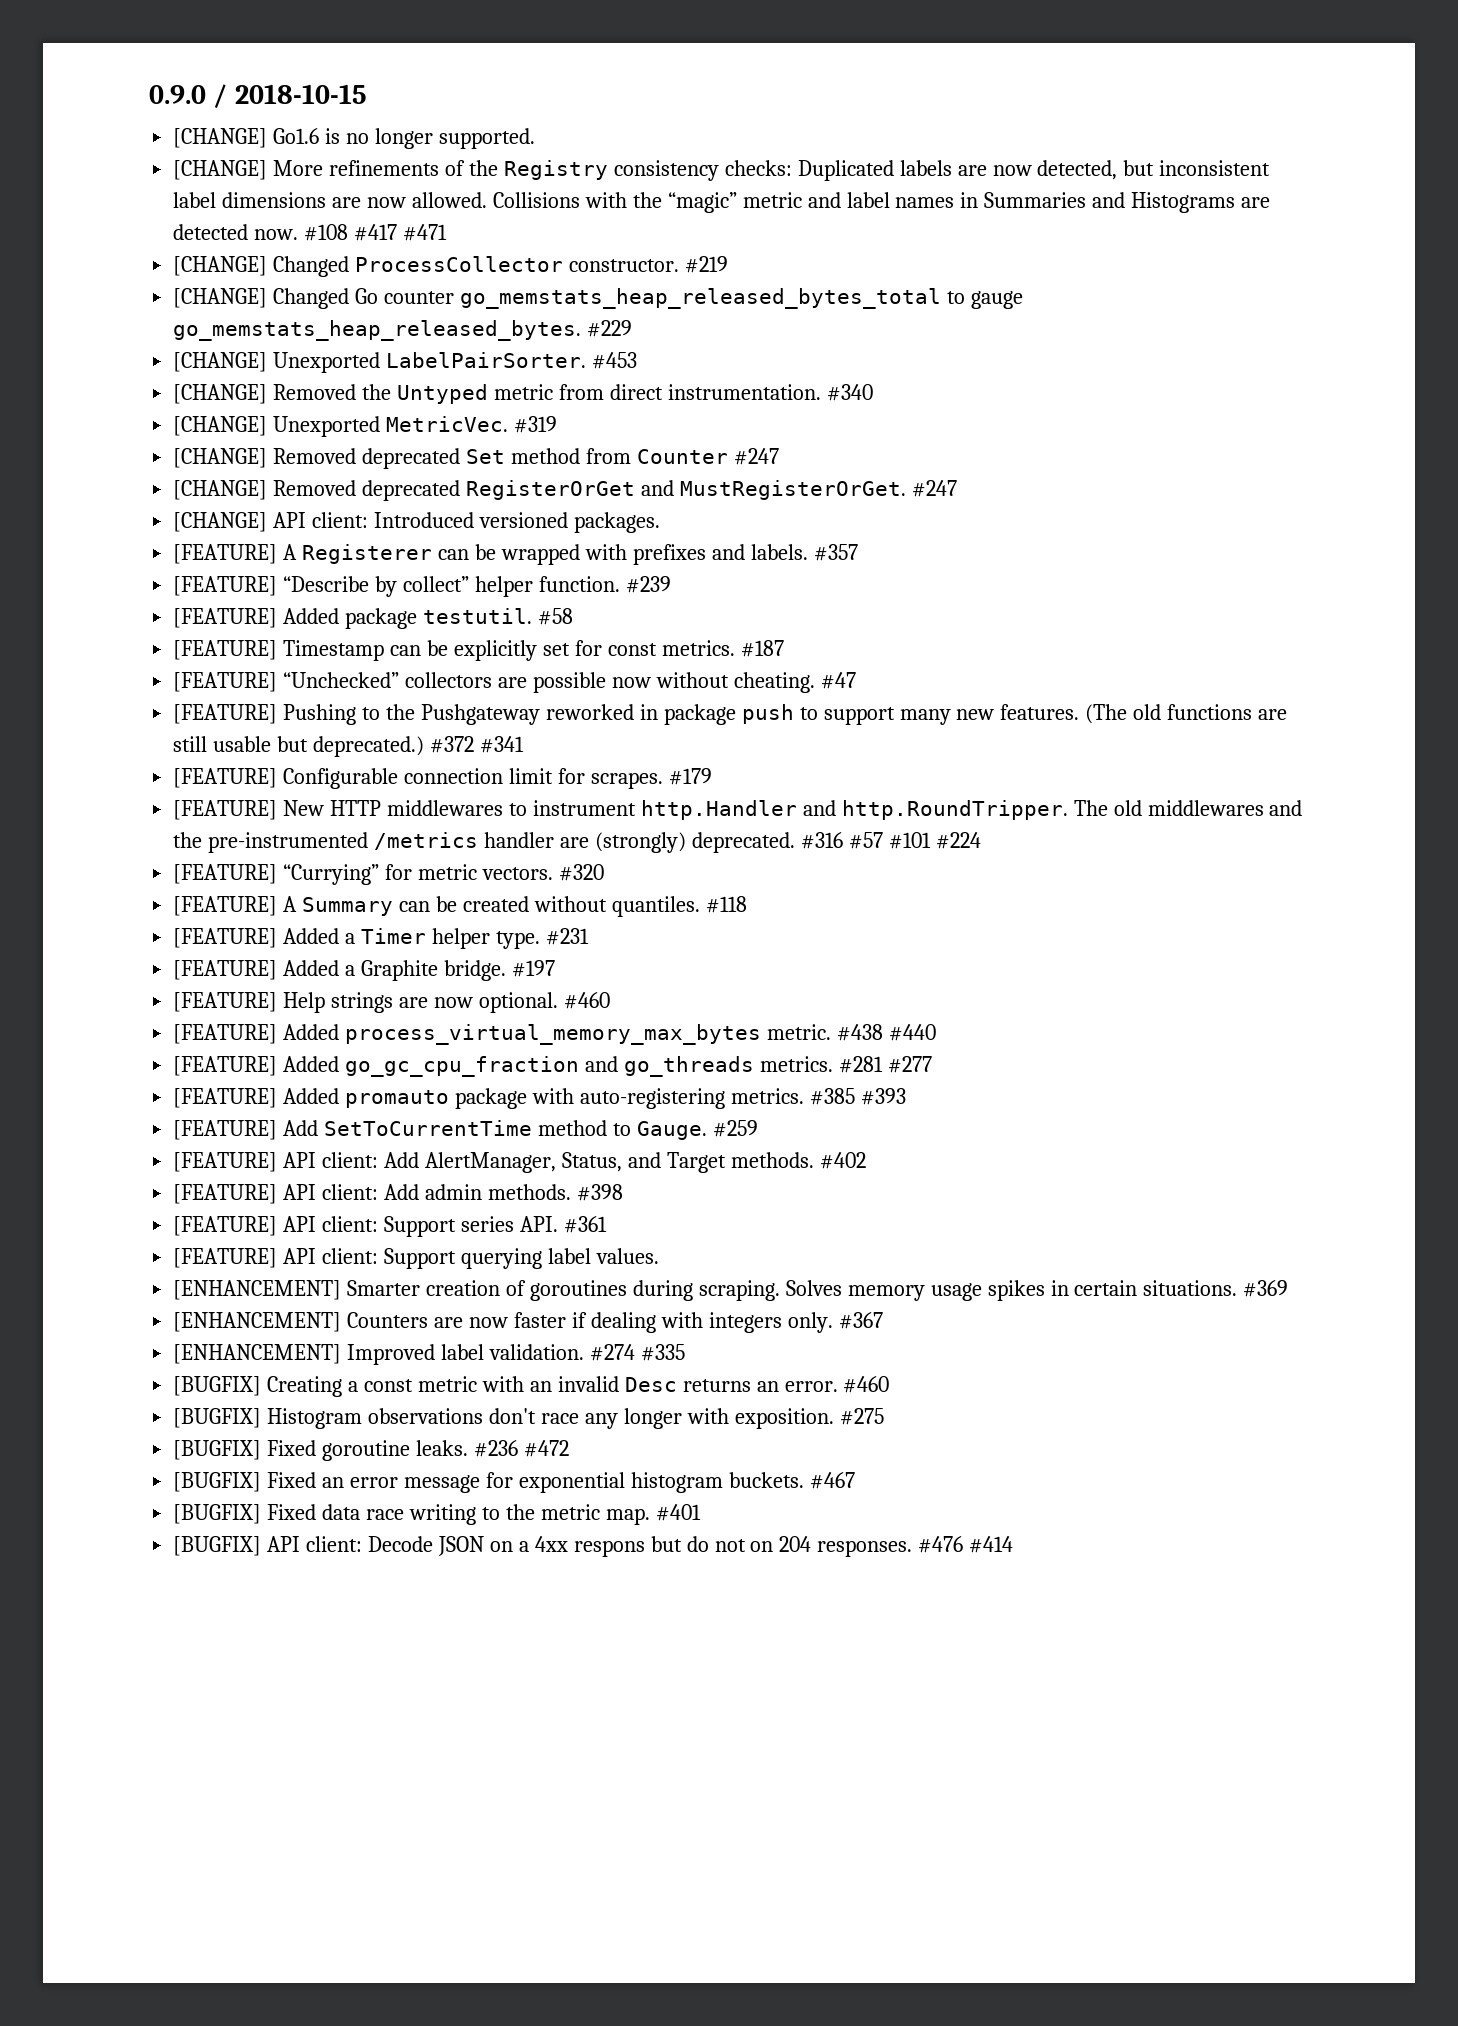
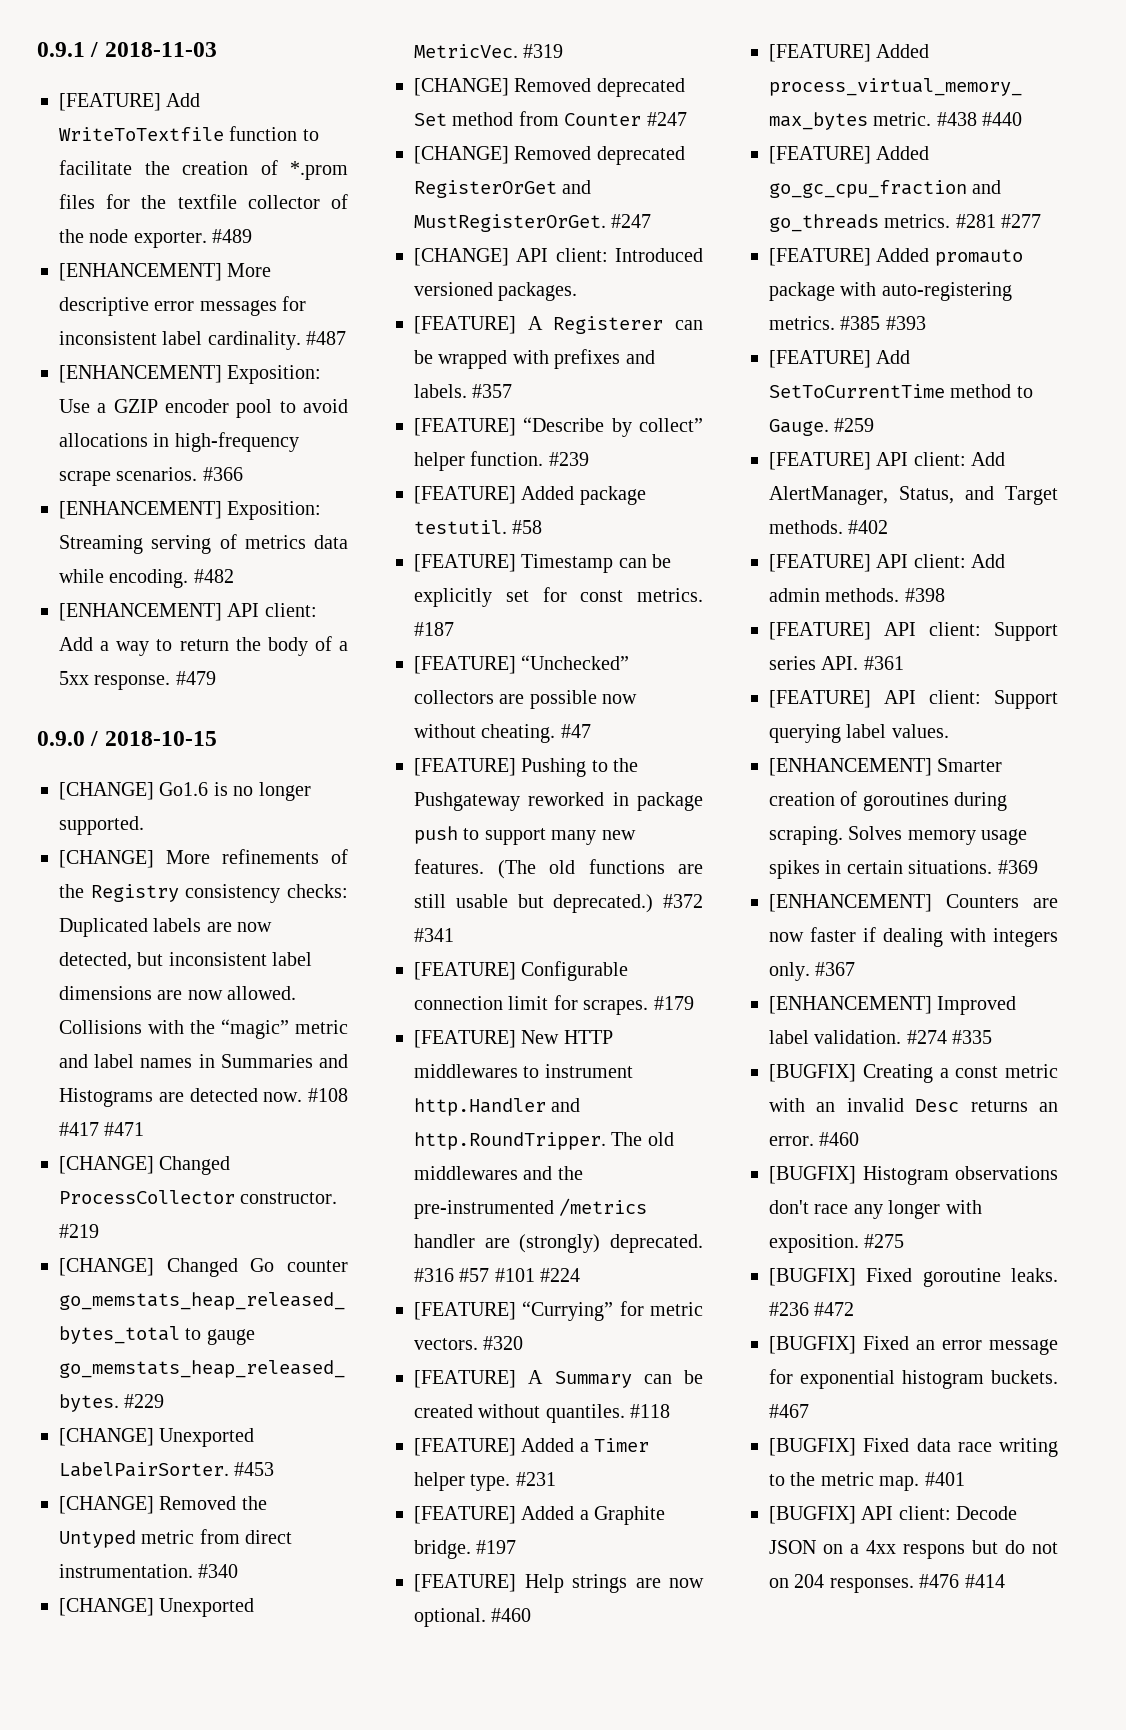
(149, 94) none -> [37,42,217,57] [59,93,201,111] [59,126,319,141] [59,160,348,180] [59,194,348,209] [59,229,253,248] [59,263,272,281] [59,296,307,316] [59,331,347,350] [59,365,322,384] [59,399,349,418] [59,432,299,452] [59,467,243,486] [59,501,322,520] [59,534,348,554] [59,569,234,588] [59,603,317,621] [59,636,348,656] [59,671,216,690] 0.9.1 / 2018-11-03 // [FEATURE] Add WriteToTextfile function to facilitate the creation of *.prom files for the textfile collector of the node exporter. #489 // [ENHANCEMENT] More descriptive error messages for inconsistent label cardinality. #487 // [ENHANCEMENT] Exposition: Use a GZIP encoder pool to avoid allocations in high-frequency scrape scenarios. #366 // [ENHANCEMENT] Exposition: Streaming serving of metrics data while encoding. #482 // [ENHANCEMENT] API client: Add a way to return the body of a 5xx response. #479 //

